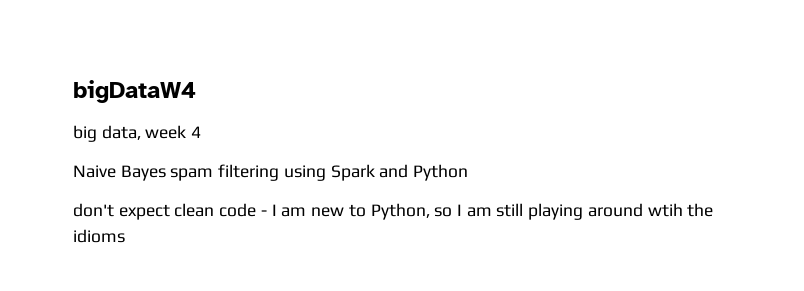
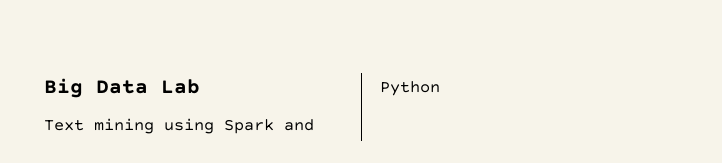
[73,80,196,103] [73,125,202,142] [73,164,469,181] [73,203,714,220] [73,229,125,243] bigDataW4 // big data, week 4 // Naive Bayes spam filtering using Spark and Python // don't expect clean code - I am new to Python, so I am still playing around wtih the idioms -> [44,78,200,98] [44,118,314,134] [380,81,440,96] Big Data Lab // Text mining using Spark and Python

